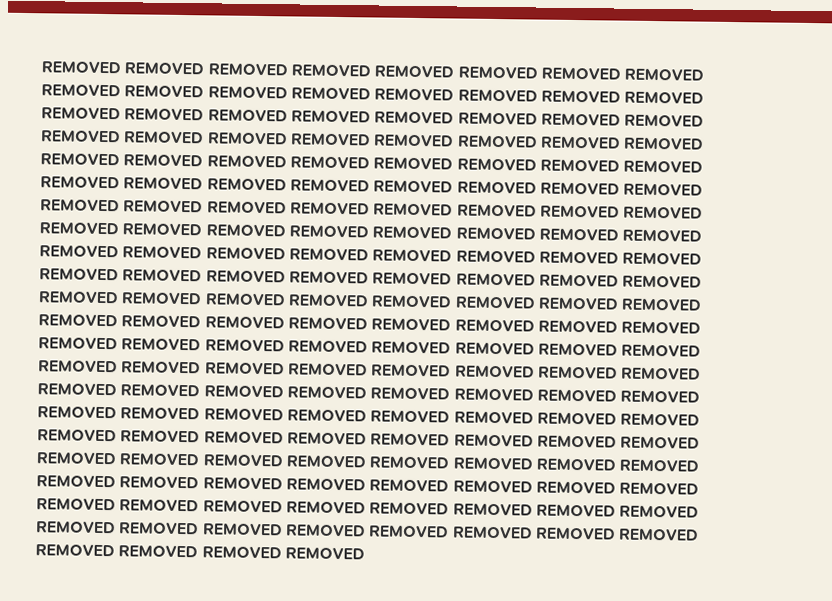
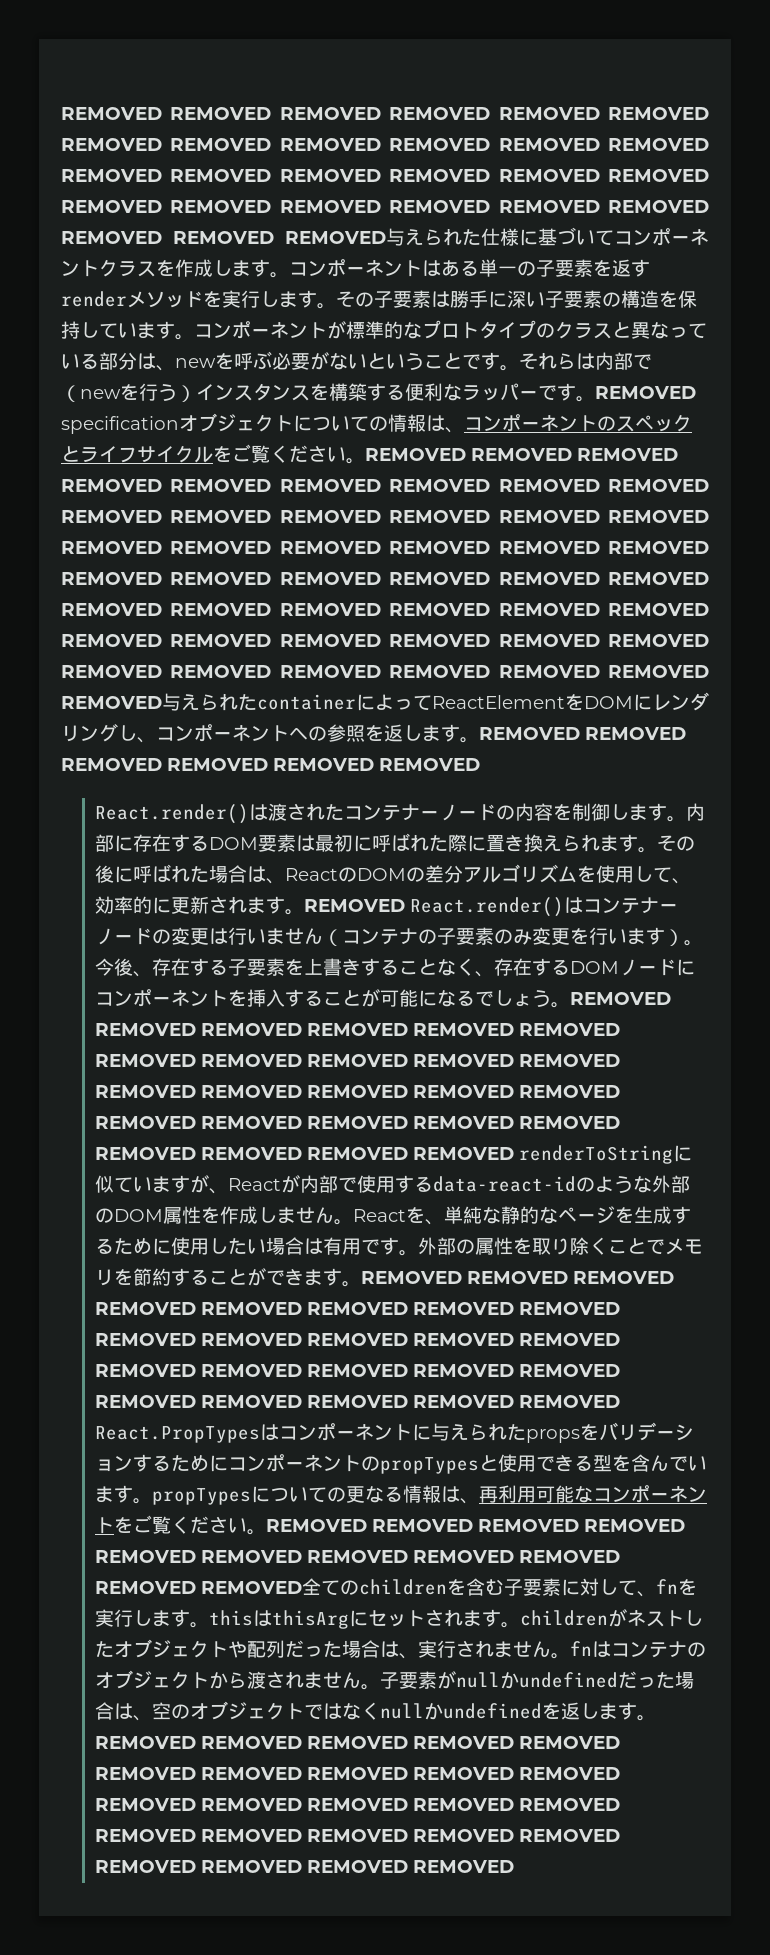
(288, 138) none -> [386,227,709,246] [61,259,650,278] [61,290,697,309] [61,320,707,340] [61,351,652,371] [61,383,696,402] [61,413,692,434] [61,444,678,464] [61,479,709,492] [61,510,709,523] [61,541,709,554] [61,572,709,585] 与えられた仕様に基づいてコンポーネントクラスを作成します。コンポーネントはある単一の子要素を返すrenderメソッドを実行します。その子要素は勝手に深い子要素の構造を保持しています。コンポーネントが標準的なプロトタイプのクラスと異なっている部分は、newを呼ぶ必要がないということです。それらは内部で（newを行う）インスタンスを構築する便利なラッパーです。REMOVED specificationオブジェクトについての情報は、コンポーネントのスペックとライフサイクルをご覧ください。REMOVED REMOVED REMOVED REMOVED REMOVED REMOVED REMOVED REMOVED REMOVED REMOVED REMOVED REMOVED REMOVED REMOVED REMOVED REMOVED REMOVED REMOVED REMOVED REMOVED REMOVED REMOVED REMOVED REMOVED REMOVED REMOVED REMOVED
(537, 187) none -> [162,692,709,711] [61,724,686,743] [61,758,480,771] [95,803,706,824] [95,833,696,853] [95,864,692,884] [95,896,679,917] [95,927,704,946] [95,958,696,977] [95,989,571,1008] 与えられたcontainerによってReactElementをDOMにレンダリングし、コンポーネントへの参照を返します。REMOVED REMOVED REMOVED REMOVED REMOVED REMOVED // React.render()は渡されたコンテナーノードの内容を制御します。内部に存在するDOM要素は最初に呼ばれた際に置き換えられます。その後に呼ばれた場合は、ReactのDOMの差分アルゴリズムを使用して、効率的に更新されます。REMOVED React.render()はコンテナーノードの変更は行いません（コンテナの子要素のみ変更を行います）。今後、存在する子要素を上書きすることなく、存在するDOMノードにコンポーネントを挿入することが可能になるでしょう。
(619, 257) none -> [519,1145,693,1164] [95,1175,691,1194] [95,1206,692,1225] [95,1237,704,1256] [95,1268,675,1287] [95,1302,621,1315] [95,1333,621,1346] [95,1364,621,1377] [95,1395,621,1408] [95,1422,695,1443] [95,1454,708,1474] [95,1485,708,1505] [95,1515,686,1535] [95,1550,621,1563] [95,1578,698,1597] [95,1609,704,1629] [95,1639,707,1659] [95,1670,695,1690] [95,1701,657,1721] renderToStringに似ていますが、Reactが内部で使用するdata-react-idのような外部のDOM属性を作成しません。Reactを、単純な静的なページを生成するために使用したい場合は有用です。外部の属性を取り除くことでメモリを節約することができます。REMOVED REMOVED REMOVED REMOVED REMOVED REMOVED REMOVED REMOVED REMOVED REMOVED REMOVED REMOVED REMOVED REMOVED REMOVED REMOVED REMOVED REMOVED REMOVED REMOVED REMOVED REMOVED REMOVED React.PropTypesはコンポーネントに与えられたpropsをバリデーションするためにコンポーネントのpropTypesと使用できる型を含んでいます。propTypesについての更なる情報は、再利用可能なコンポーネントをご覧ください。REMOVED REMOVED REMOVED REMOVED REMOVED REMOVED REMOVED REMOVED REMOVED REMOVED REMOVED全てのchildrenを含む子要素に対して、fnを実行します。thisはthisArgにセットされます。childrenがネストしたオブジェクトや配列だった場合は、実行されません。fnはコンテナのオブジェクトから渡されません。子要素がnullかundefinedだった場合は、空のオブジェクトではなくnullかundefinedを返します。
[621,321,702,334] [38,337,702,357] [38,360,702,380] [37,383,701,403] [37,406,701,426] [37,429,701,449] [36,452,700,472] [36,475,700,495] [36,498,700,518] [36,521,700,541] [35,544,365,560] REMOVED REMOVED REMOVED REMOVED REMOVED REMOVED REMOVED REMOVED REMOVED REMOVED REMOVED REMOVED REMOVED REMOVED REMOVED REMOVED REMOVED REMOVED REMOVED REMOVED REMOVED REMOVED REMOVED REMOVED REMOVED REMOVED REMOVED REMOVED REMOVED REMOVED REMOVED REMOVED REMOVED REMOVED REMOVED REMOVED REMOVED REMOVED REMOVED REMOVED REMOVED REMOVED REMOVED REMOVED REMOVED REMOVED REMOVED REMOVED REMOVED REMOVED REMOVED REMOVED REMOVED REMOVED REMOVED REMOVED REMOVED REMOVED REMOVED REMOVED REMOVED REMOVED REMOVED REMOVED REMOVED REMOVED REMOVED REMOVED REMOVED REMOVED REMOVED REMOVED REMOVED REMOVED REMOVED REMOVED REMOVED -> (515, 1866) none

